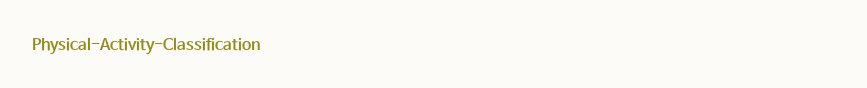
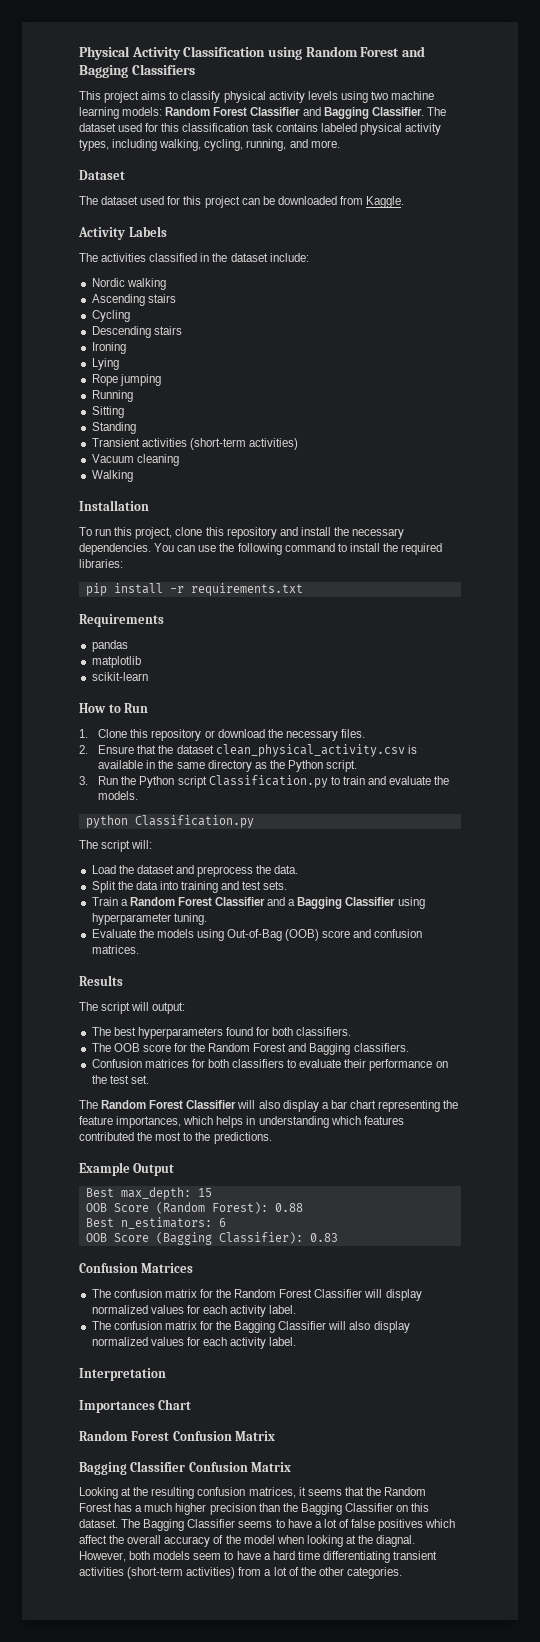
[32,37,260,55] Physical-Activity-Classification -> [79,46,425,60] [79,64,195,78] [79,91,435,103] [79,107,446,119] [79,123,441,135] [79,139,340,151] [79,170,125,180] [79,196,405,208] [78,226,167,240] [79,253,309,262] [91,278,166,290] [91,294,176,306] [91,310,130,322] [91,326,182,338] [91,342,126,354] [91,358,119,370] [91,374,161,386] [91,390,133,402] [91,406,124,418] [91,422,136,434] [91,438,298,450] [91,454,179,466] [91,470,133,482] [79,500,149,511] [79,527,405,539] [79,543,443,555] [79,559,123,568] [85,583,303,596] [79,614,164,627] [91,640,128,652] [91,656,141,668] [91,672,148,681] [79,703,149,713] [79,729,366,741] [79,744,417,757] [98,760,358,772] [79,775,450,788] [98,791,139,800] [85,815,254,828] [79,840,153,852] [91,865,299,877] [91,881,288,893] [91,897,425,909] [91,913,207,925] [91,929,423,941] [91,945,139,954] [79,975,123,986] [79,1002,186,1014] [91,1027,352,1039] [91,1043,409,1055] [91,1059,448,1071] [91,1075,149,1084] [79,1100,459,1112] [79,1116,404,1128] [79,1132,272,1144] [79,1162,175,1176] [85,1187,212,1200] [85,1202,303,1214] [85,1217,226,1229] [85,1232,338,1245] [79,1263,194,1273] [91,1289,422,1301] [91,1305,297,1317] [91,1321,410,1333] [91,1337,297,1349] [79,1368,166,1381] [79,1399,192,1413] [79,1430,276,1441] [79,1461,292,1475] [79,1487,427,1499] [79,1503,430,1515] [79,1519,456,1531] [79,1535,416,1547] [79,1551,438,1563] [79,1567,402,1579] Physical Activity Classification using Random Forest and Bagging Classifiers // This project aims to classify physical activity levels using two machine learning models: Random Forest Classifier and Bagging Classifier. The dataset used for this classification task contains labeled physical activity types, including walking, cycling, running, and more. // Dataset // The dataset used for this project can be downloaded from Kaggle. // Activity Labels // The activities classified in the dataset include: // Nordic walking // Ascending stairs // Cycling // Descending stairs // Ironing // Lying // Rope jumping // Running // Sitting // Standing // Transient activities (short-term activities) // Vacuum cleaning // Walking // Installation // To run this project, clone this repository and install the necessary dependencies. You can use the following command to install the required libraries: // pip install -r requirements.txt // Requirements // pandas // matplotlib // scikit-learn // How to Run // 1. Clone this repository or download the necessary files. // 2. Ensure that the dataset clean_physical_activity.csv is available in the same directory as the Python script. // 3. Run the Python script Classification.py to train and evaluate the models. // python Classification.py // The script will: // Load the dataset and preprocess the data. // Split the data into training and test sets. // Train a Random Forest Classifier and a Bagging Classifier using hyperparameter tuning. // Evaluate the models using Out-of-Bag (OOB) score and confusion matrices. // Results // The script will output: // The best hyperparameters found for both classifiers. // The OOB score for the Random Forest and Bagging classifiers. // Confusion matrices for both classifiers to evaluate their performance on the test set. // The Random Forest Classifier will also display a bar chart representing the feature importances, which helps in understanding which features contributed the most to the predictions. // Example Output // Best max_depth: 15 // OOB Score (Random Forest): 0.88 // Best n_estimators: 6 // OOB Score (Bagging Classifier): 0.83 // Confusion Matrices // The confusion matrix for the Random Forest Classifier will display normalized values for each activity label. // The confusion matrix for the Bagging Classifier will also display normalized values for each activity label. // Interpretation // Importances Chart // Random Forest Confusion Matrix // Bagging Classifier Confusion Matrix // Looking at the resulting confusion matrices, it seems that the Random Forest has a much higher precision than the Bagging Classifier on this dataset. The Bagging Classifier seems to have a lot of false positives which affect the overall accuracy of the model when looking at the diagnal. However, both models seem to have a hard time differentiating transient activities (short-term activities) from a lot of the other categories.

